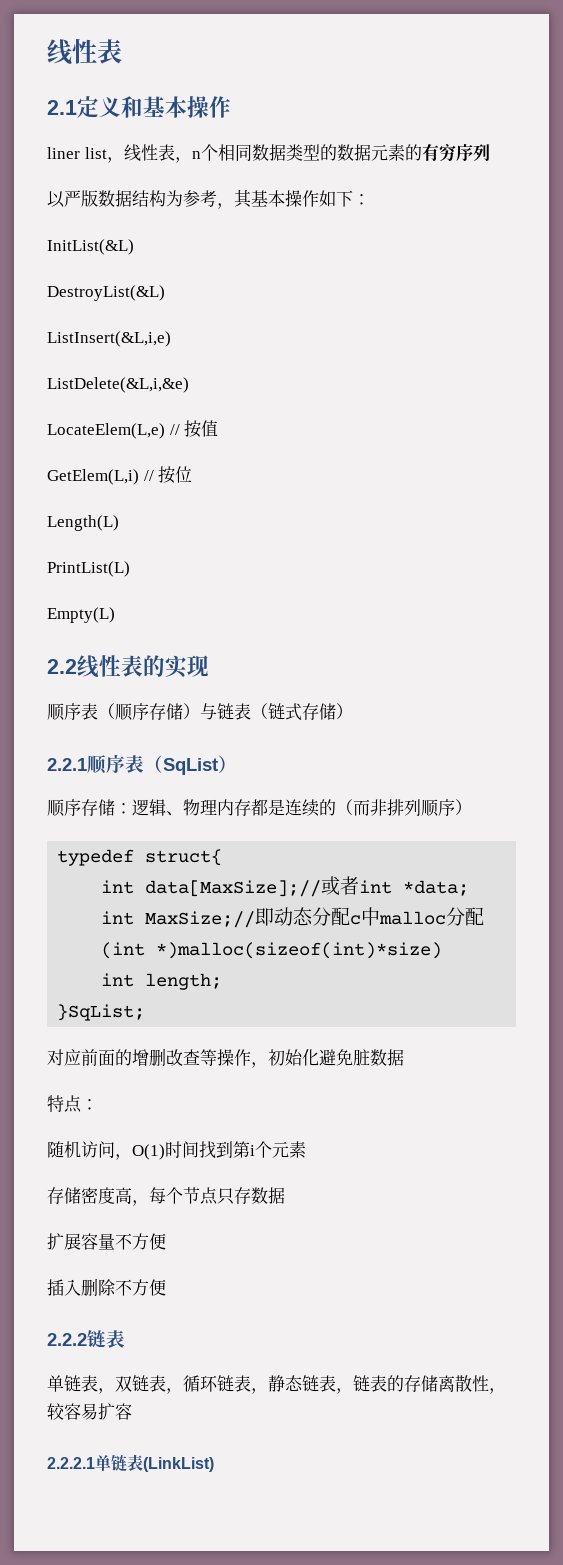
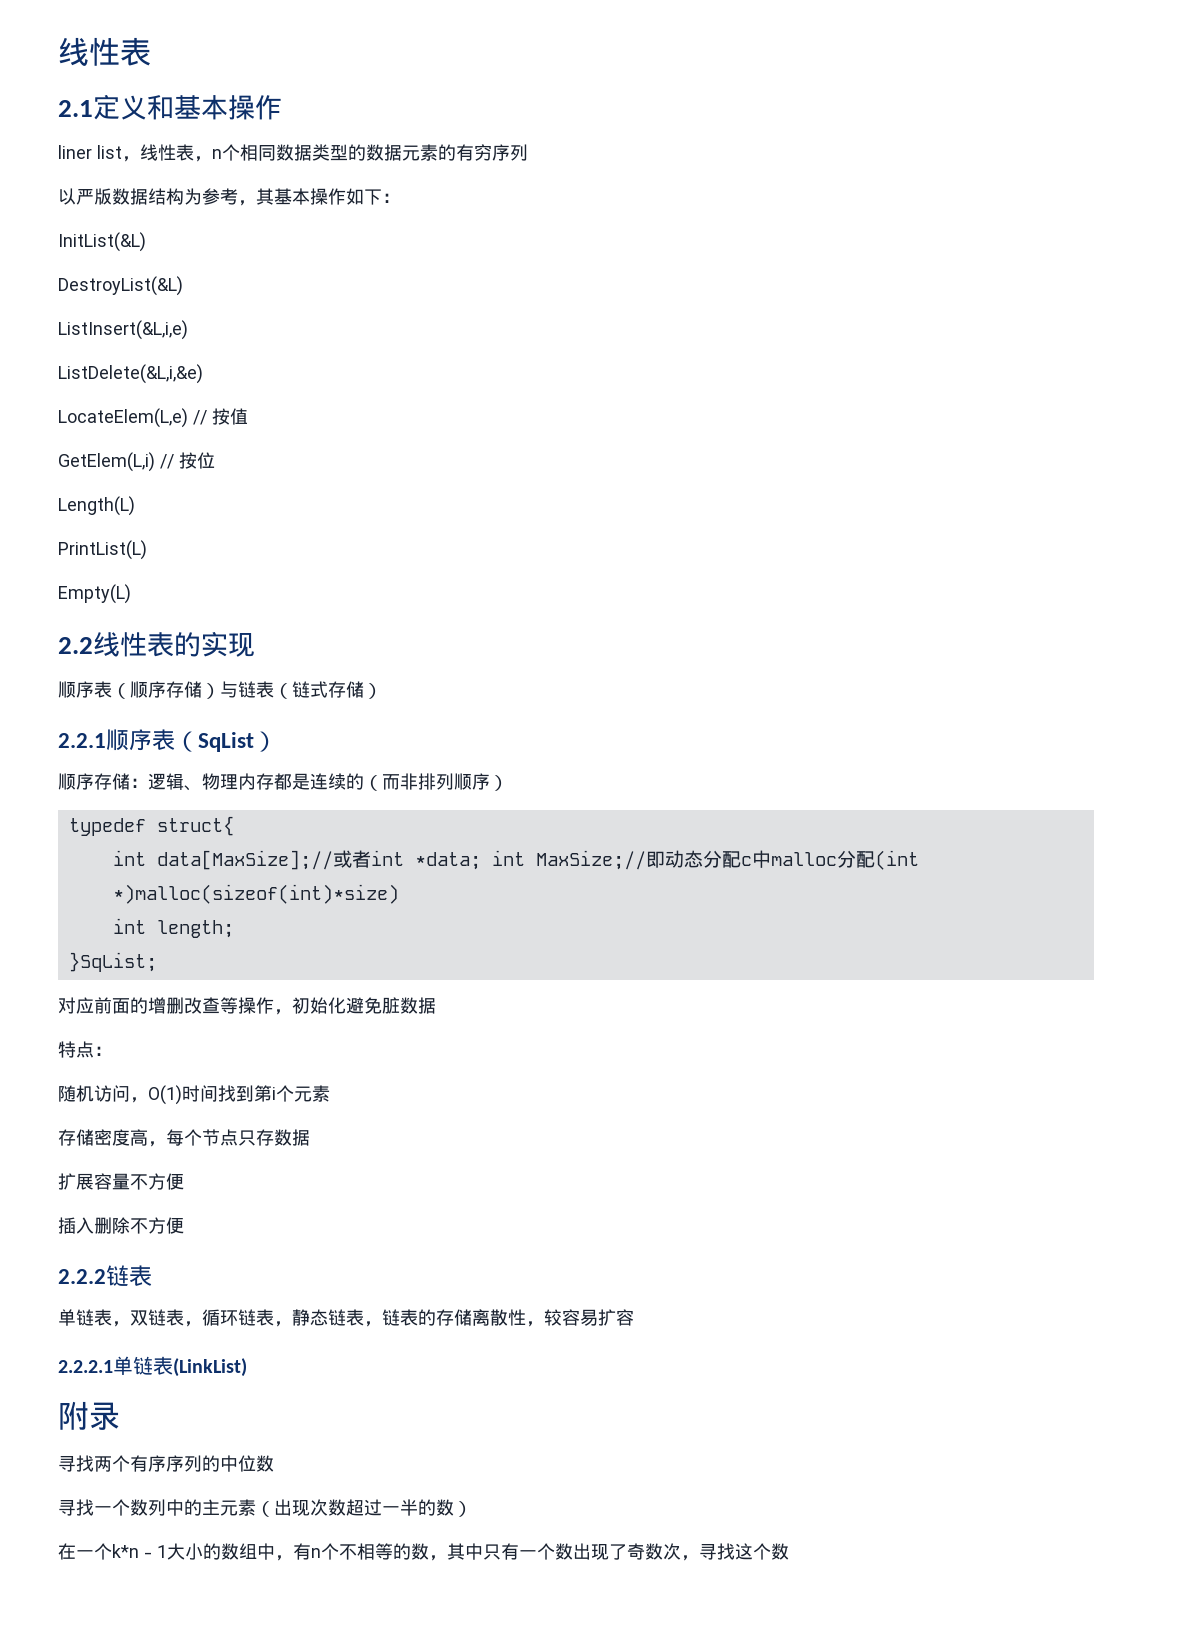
(214, 1464) none -> [58,1401,120,1430] [58,1455,274,1472] [58,1499,472,1517] [58,1543,789,1561] // 附录 // 寻找两个有序序列的中位数 // 寻找一个数列中的主元素（出现次数超过一半的数） // 在一个k*n - 1大小的数组中，有n个不相等的数，其中只有一个数出现了奇数次，寻找这个数

